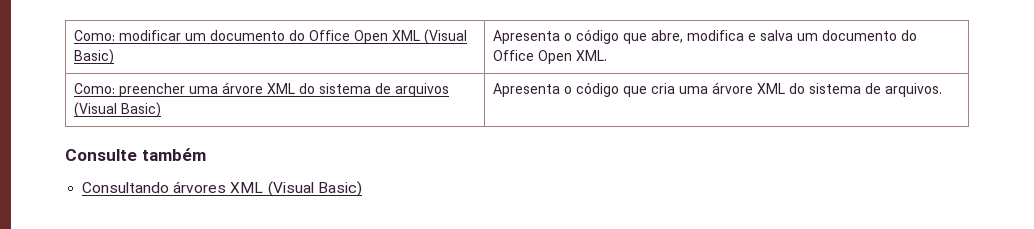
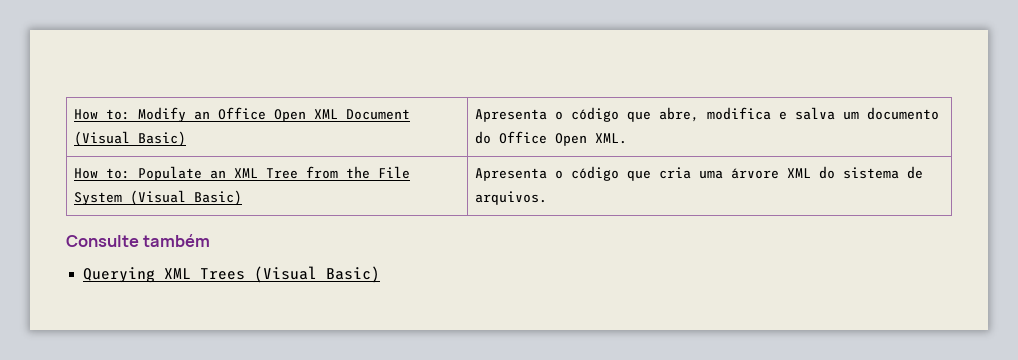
[73,30,305,41] Como: modificar um documento do -> [73,107,210,122] How to: Modify an
(420, 35) none -> [345,109,410,120] Document
[73,82,449,97] Como: preencher uma árvore XML do sistema de arquivos -> [73,166,410,181] [73,192,122,205] How to: Populate an XML Tree from the File System
[82,181,264,193] Consultando árvores XML -> [83,267,246,283] Querying XML Trees

